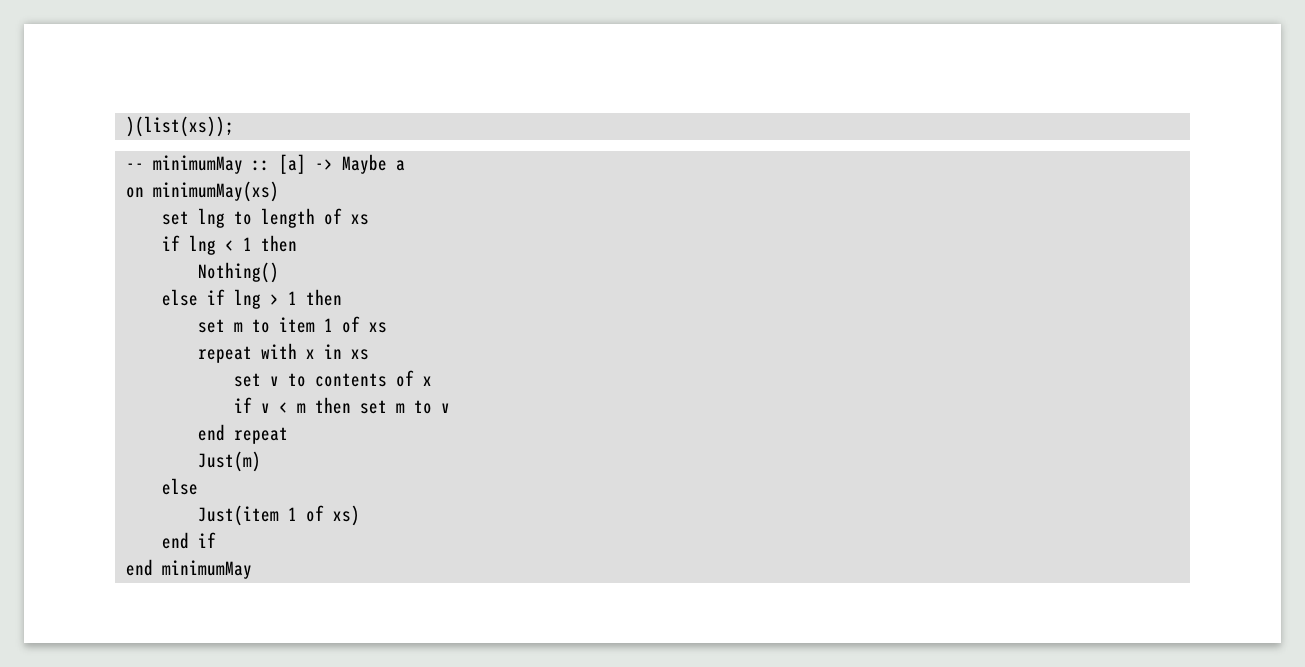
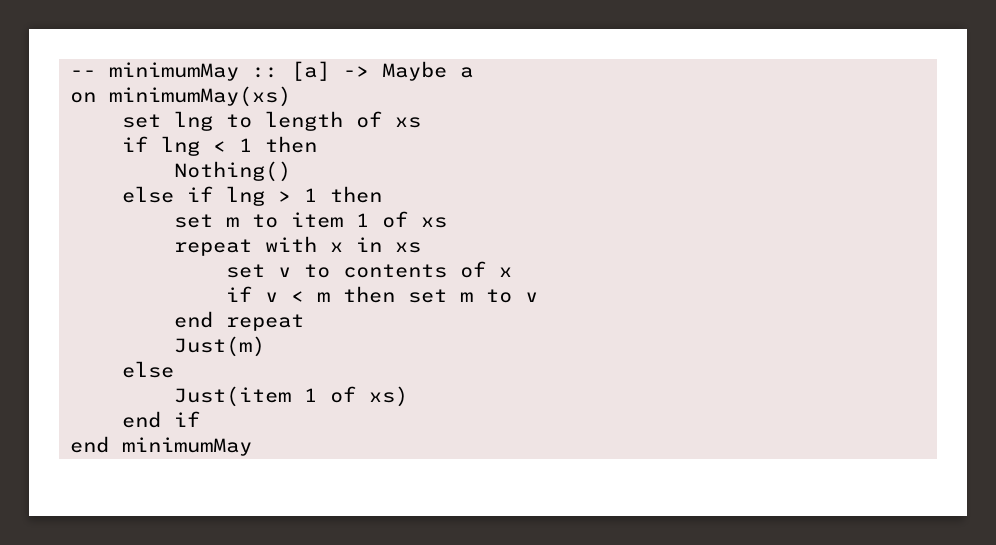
[126,116,235,137] )(list(xs)); // -> (69, 73) none

